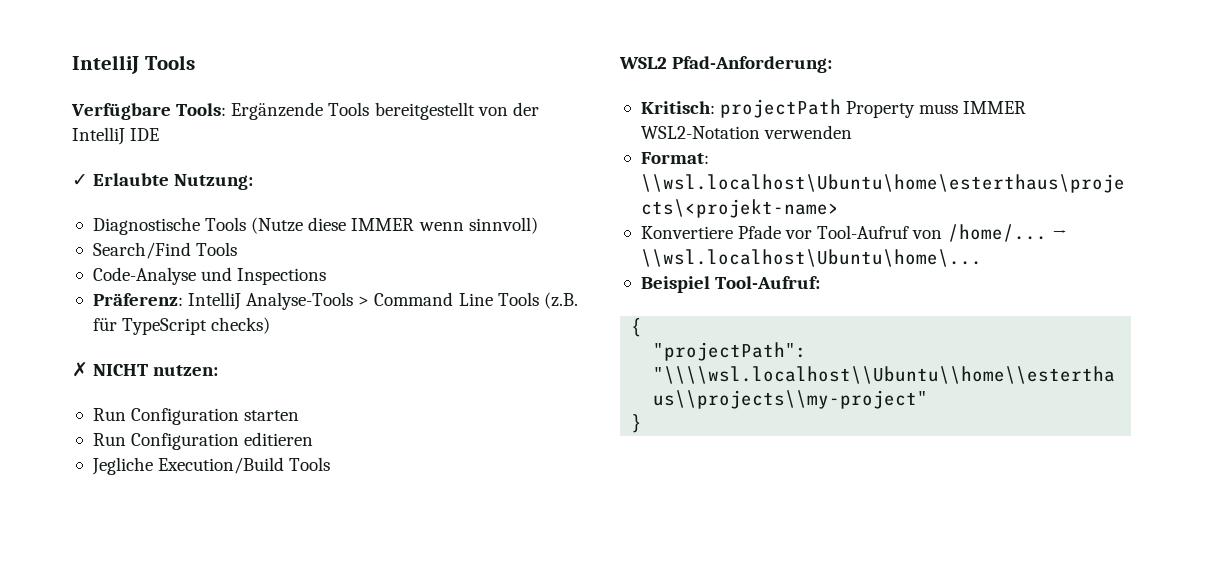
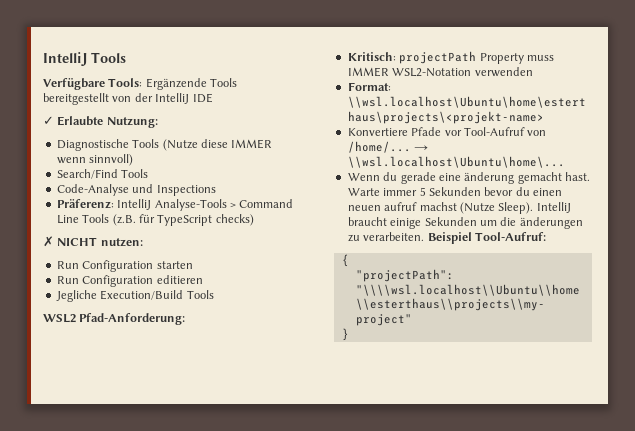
(982, 258) none -> [347,172,590,184] [347,187,562,196] [347,202,571,214] [347,217,583,229] [347,232,425,242] Wenn du gerade eine änderung gemacht hast. Warte immer 5 Sekunden bevor du einen neuen aufruf machst (Nutze Sleep). IntelliJ braucht einige Sekunden um die änderungen zu verarbeiten.

